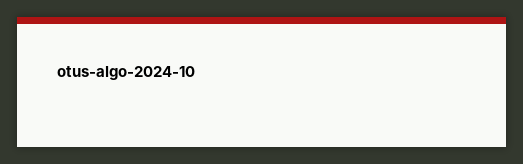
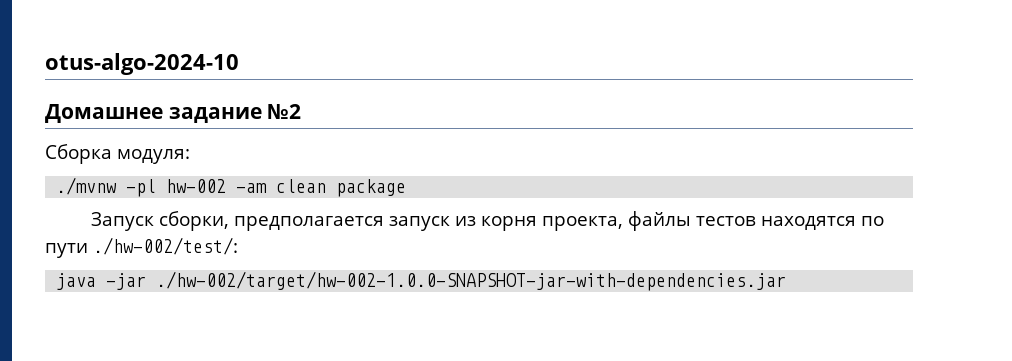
(195, 73) none -> [45,104,302,123] [45,144,190,164] [56,177,407,197] [91,211,885,231] [45,237,238,258] [56,271,787,291] // Домашнее задание №2 // Сборка модуля: // ./mvnw -pl hw-002 -am clean package // Запуск сборки, предполагается запуск из корня проекта, файлы тестов находятся по пути ./hw-002/test/: // java -jar ./hw-002/target/hw-002-1.0.0-SNAPSHOT-jar-with-dependencies.jar

